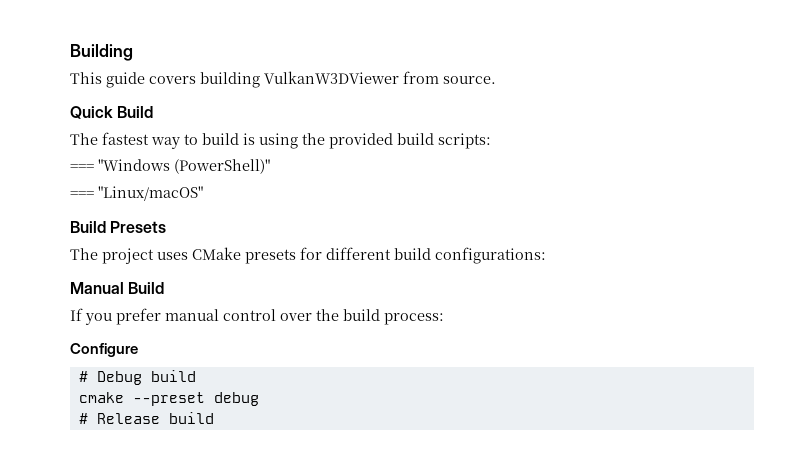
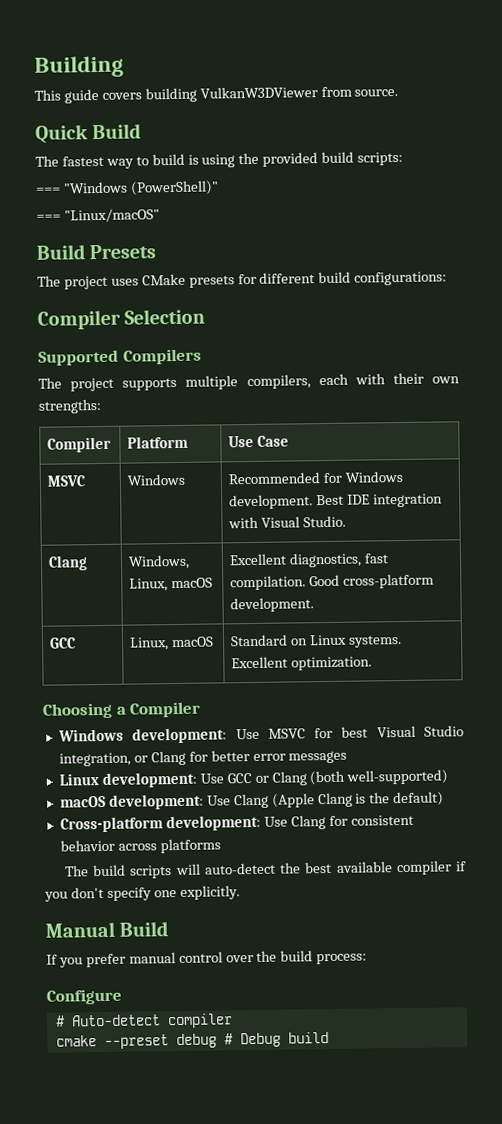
(546, 255) none -> [37,308,206,330] [38,348,202,366] [38,372,460,392] [38,398,102,414] [47,436,112,453] [127,435,190,449] [228,435,289,448] [47,475,86,487] [127,473,186,486] [228,470,403,485] [229,493,443,510] [228,515,346,529] [48,555,89,571] [128,554,191,570] [129,577,213,592] [229,552,389,568] [230,573,434,591] [230,597,315,613] [49,637,77,649] [129,636,214,651] [230,634,402,648] [231,656,372,671] [42,701,202,719] [57,725,464,744] [58,750,348,767] [58,769,449,788] [59,791,445,810] [59,814,414,833] [59,838,221,854] [64,860,467,879] [44,885,240,902] // Compiler Selection // Supported Compilers // The project supports multiple compilers, each with their own strengths: // Compiler | Platform | Use Case // MSVC | Windows | Recommended for Windows development. Best IDE integration with Visual Studio. // Clang | Windows, Linux, macOS | Excellent diagnostics, fast compilation. Good cross-platform development. // GCC | Linux, macOS | Standard on Linux systems. Excellent optimization. // Choosing a Compiler // Windows development: Use MSVC for best Visual Studio integration, or Clang for better error messages // Linux development: Use GCC or Clang (both well-supported) // macOS development: Use Clang (Apple Clang is the default) // Cross-platform development: Use Clang for consistent behavior across platforms // The build scripts will auto-detect the best available compiler if you don't specify one explicitly.
[96,370,196,385] Debug build -> [70,1013,233,1029] Auto-detect compiler
[78,413,160,424] // # Release -> [223,1032,281,1048] # Debug

